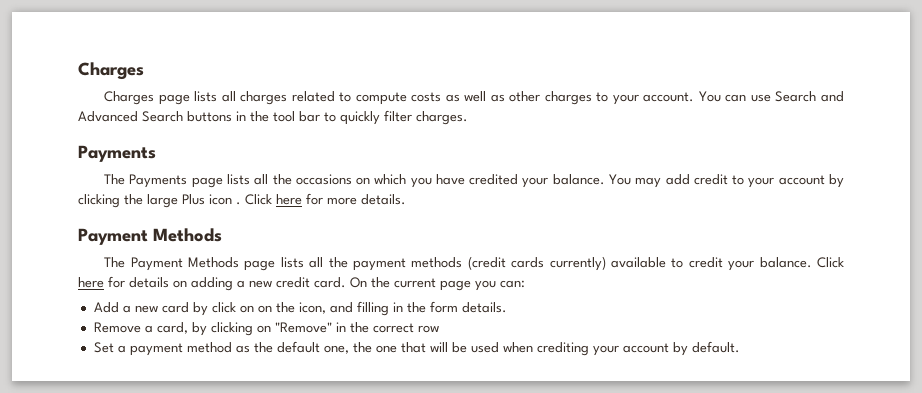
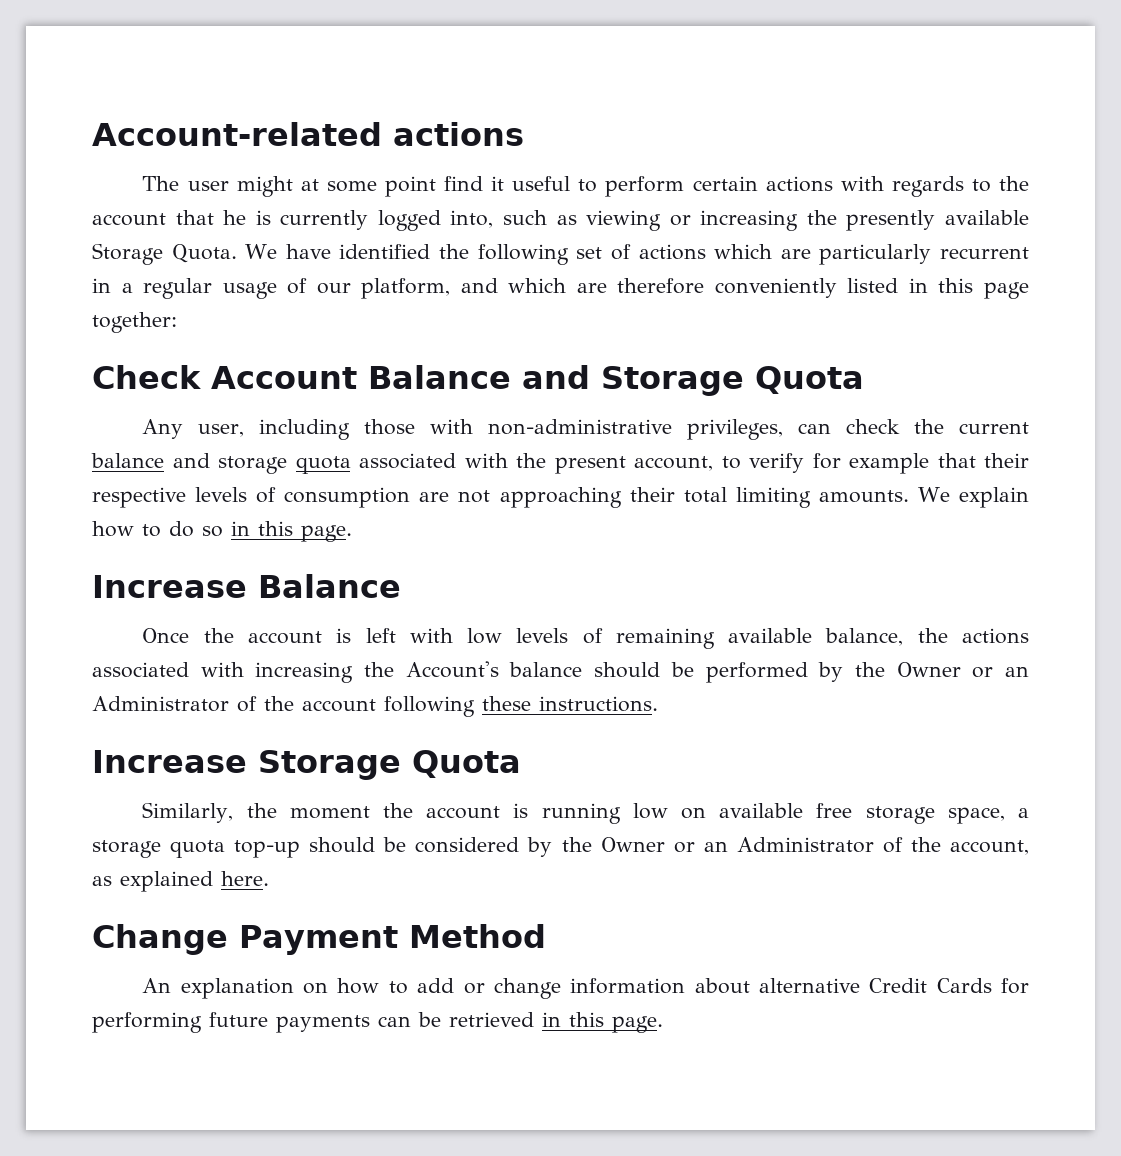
[78,62,144,80] [104,91,844,105] [78,110,468,125] [78,145,156,162] [104,174,844,188] [78,193,406,208] [78,228,222,245] [104,256,845,271] [78,276,525,291] [93,301,507,316] [93,322,439,336] [93,341,740,356] Charges // Charges page lists all charges related to compute costs as well as other charges to your account. You can use Search and Advanced Search buttons in the tool bar to quickly filter charges. // Payments // The Payments page lists all the occasions on which you have credited your balance. You may add credit to your account by clicking the large Plus icon . Click here for more details. // Payment Methods // The Payment Methods page lists all the payment methods (credit cards currently) available to credit your balance. Click here for details on adding a new credit card. On the current page you can: // Add a new card by click on on the icon, and filling in the form details. // Remove a card, by clicking on "Remove" in the correct row // Set a payment method as the default one, the one that will be used when crediting your account by default. -> [92,122,524,146] [142,176,1029,197] [92,210,1029,231] [92,243,1029,265] [92,278,1029,299] [92,312,177,333] [92,365,864,396] [142,419,1029,440] [91,453,1029,474] [92,487,1029,508] [92,521,352,542] [92,574,401,598] [142,628,1029,649] [92,661,1030,683] [92,696,658,717] [92,750,521,780] [142,802,1030,824] [92,837,1029,858] [92,871,269,892] [92,924,546,955] [142,978,1029,999] [92,1012,663,1033] Account-related actions // The user might at some point find it useful to perform certain actions with regards to the account that he is currently logged into, such as viewing or increasing the presently available Storage Quota. We have identified the following set of actions which are particularly recurrent in a regular usage of our platform, and which are therefore conveniently listed in this page together: // Check Account Balance and Storage Quota // Any user, including those with non-administrative privileges, can check the current balance and storage quota associated with the present account, to verify for example that their respective levels of consumption are not approaching their total limiting amounts. We explain how to do so in this page. // Increase Balance // Once the account is left with low levels of remaining available balance, the actions associated with increasing the Account's balance should be performed by the Owner or an Administrator of the account following these instructions. // Increase Storage Quota // Similarly, the moment the account is running low on available free storage space, a storage quota top-up should be considered by the Owner or an Administrator of the account, as explained here. // Change Payment Method // An explanation on how to add or change information about alternative Credit Cards for performing future payments can be retrieved in this page.

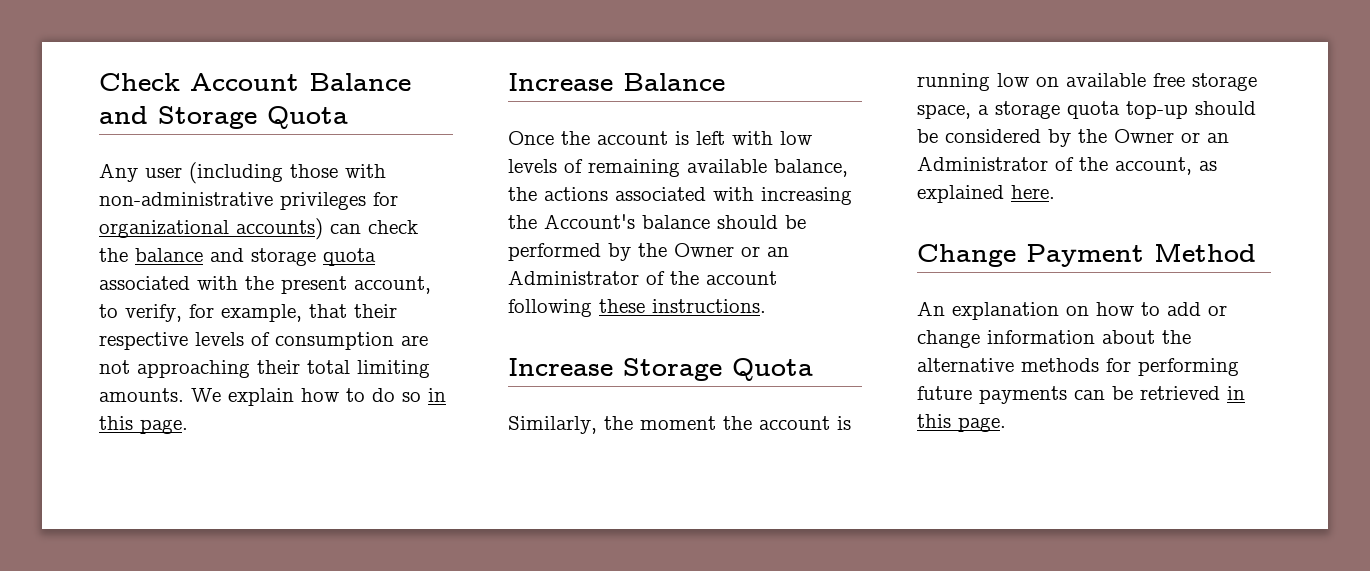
[92,122,524,146] [142,176,1029,197] [92,210,1029,231] [92,243,1029,265] [92,278,1029,299] [92,312,177,333] Account-related actions // The user might at some point find it useful to perform certain actions with regards to the account that he is currently logged into, such as viewing or increasing the presently available Storage Quota. We have identified the following set of actions which are particularly recurrent in a regular usage of our platform, and which are therefore conveniently listed in this page together: // -> (99, 82) none
[198,419,351,440] user, including -> [145,162,283,184] user (including
[687,419,784,440] privileges, -> [280,192,398,210] [99,218,323,240] privileges for organizational accounts)
[959,422,1029,434] current -> (128, 255) none
[749,453,929,474] verify for example -> [125,304,302,322] verify, for example,
[758,978,992,993] alternative Credit Cards -> [1162,330,1191,344] [917,358,1099,372] the alternative methods

